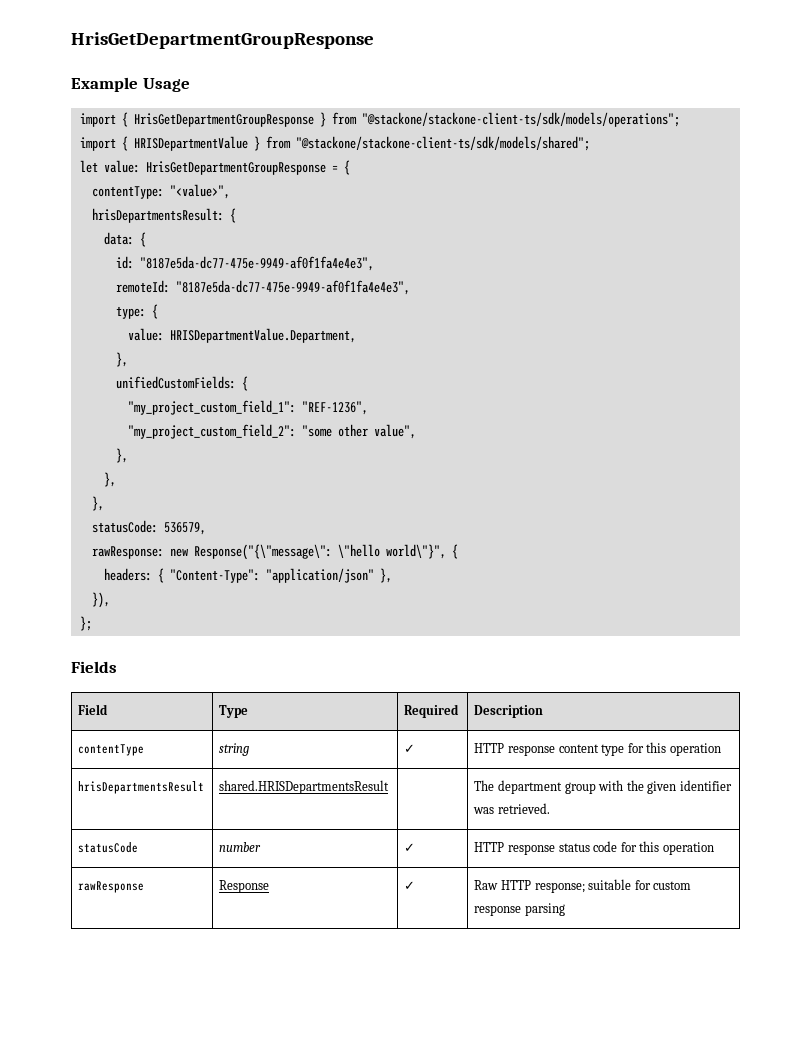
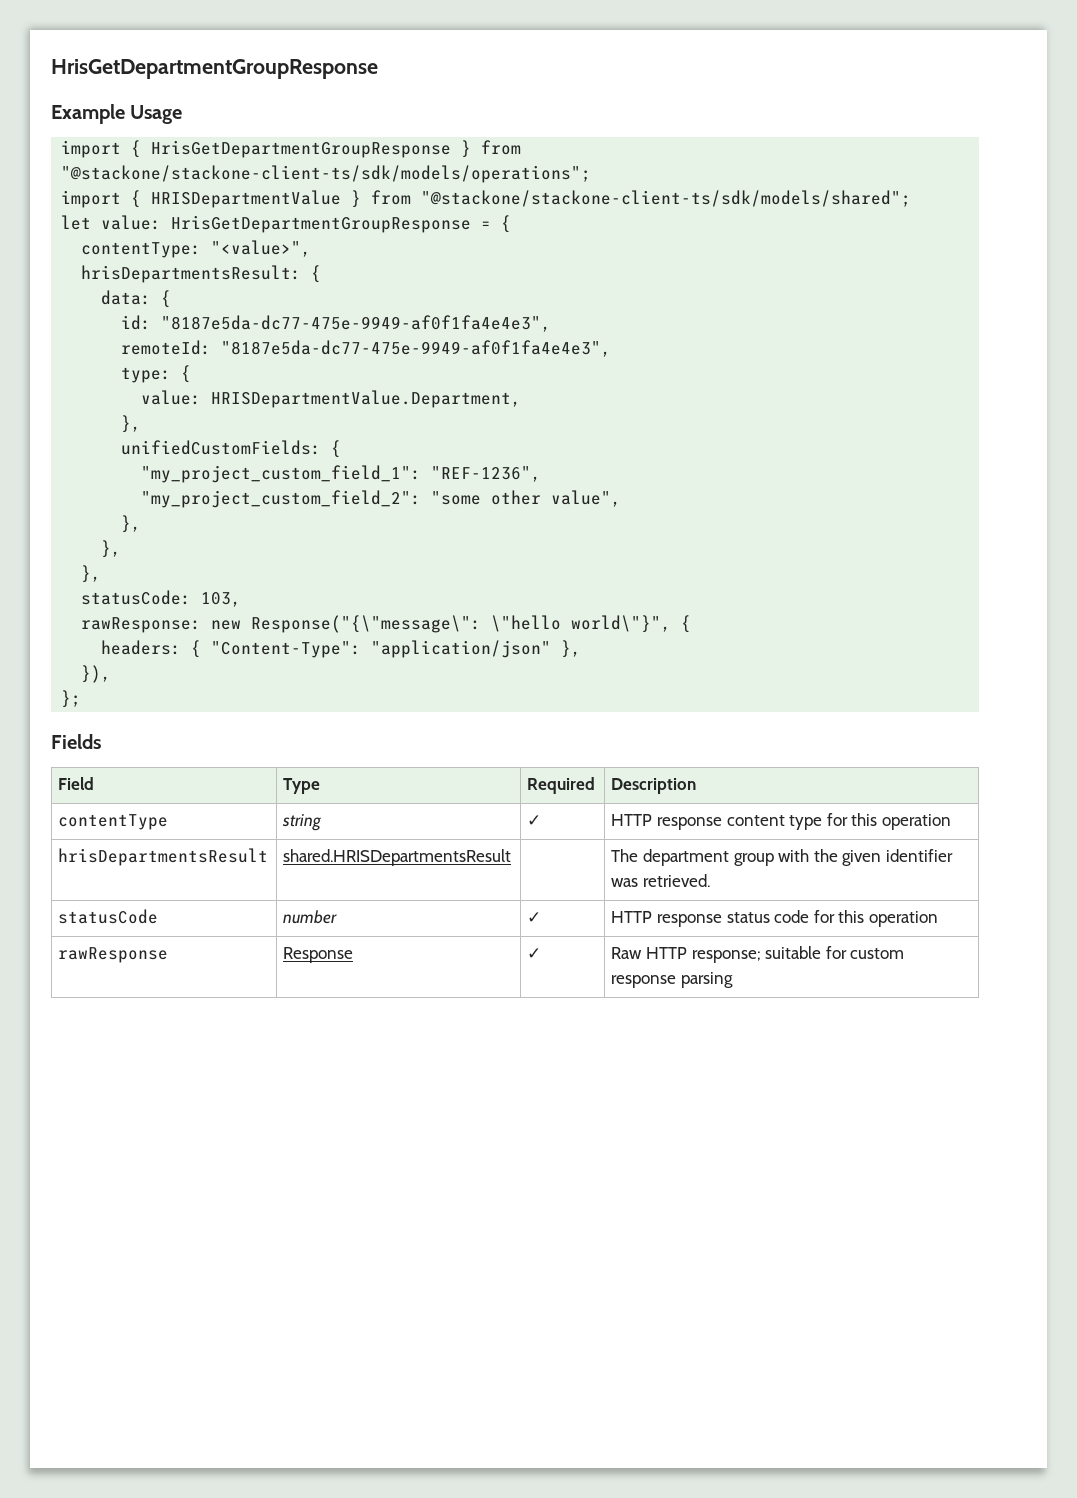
[163,522,206,535] 536579, -> [201,592,242,607] 103,

